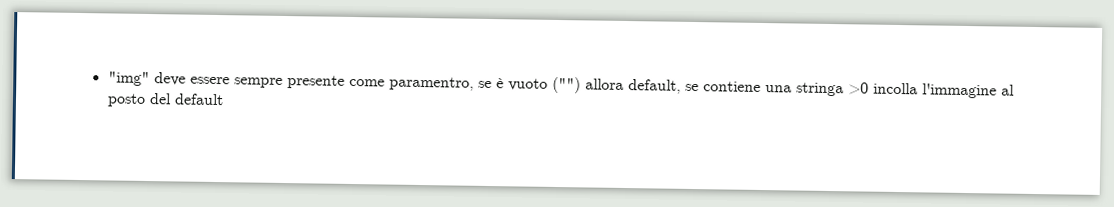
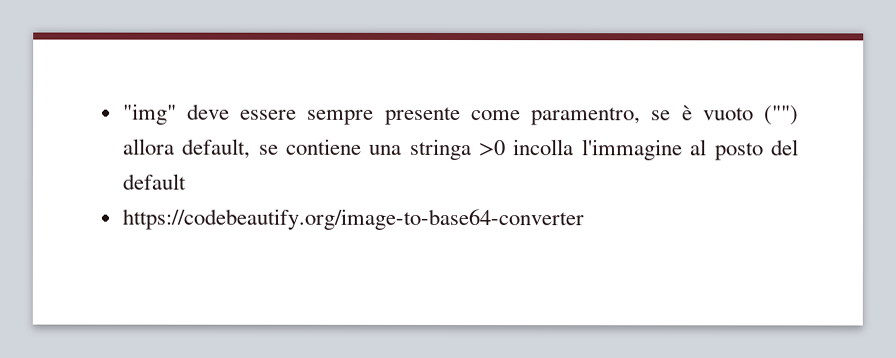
(224, 99) none -> [121,208,584,231] // https://codebeautify.org/image-to-base64-converter

